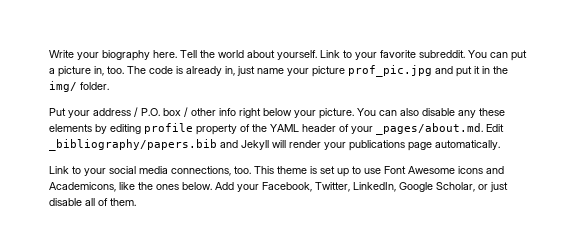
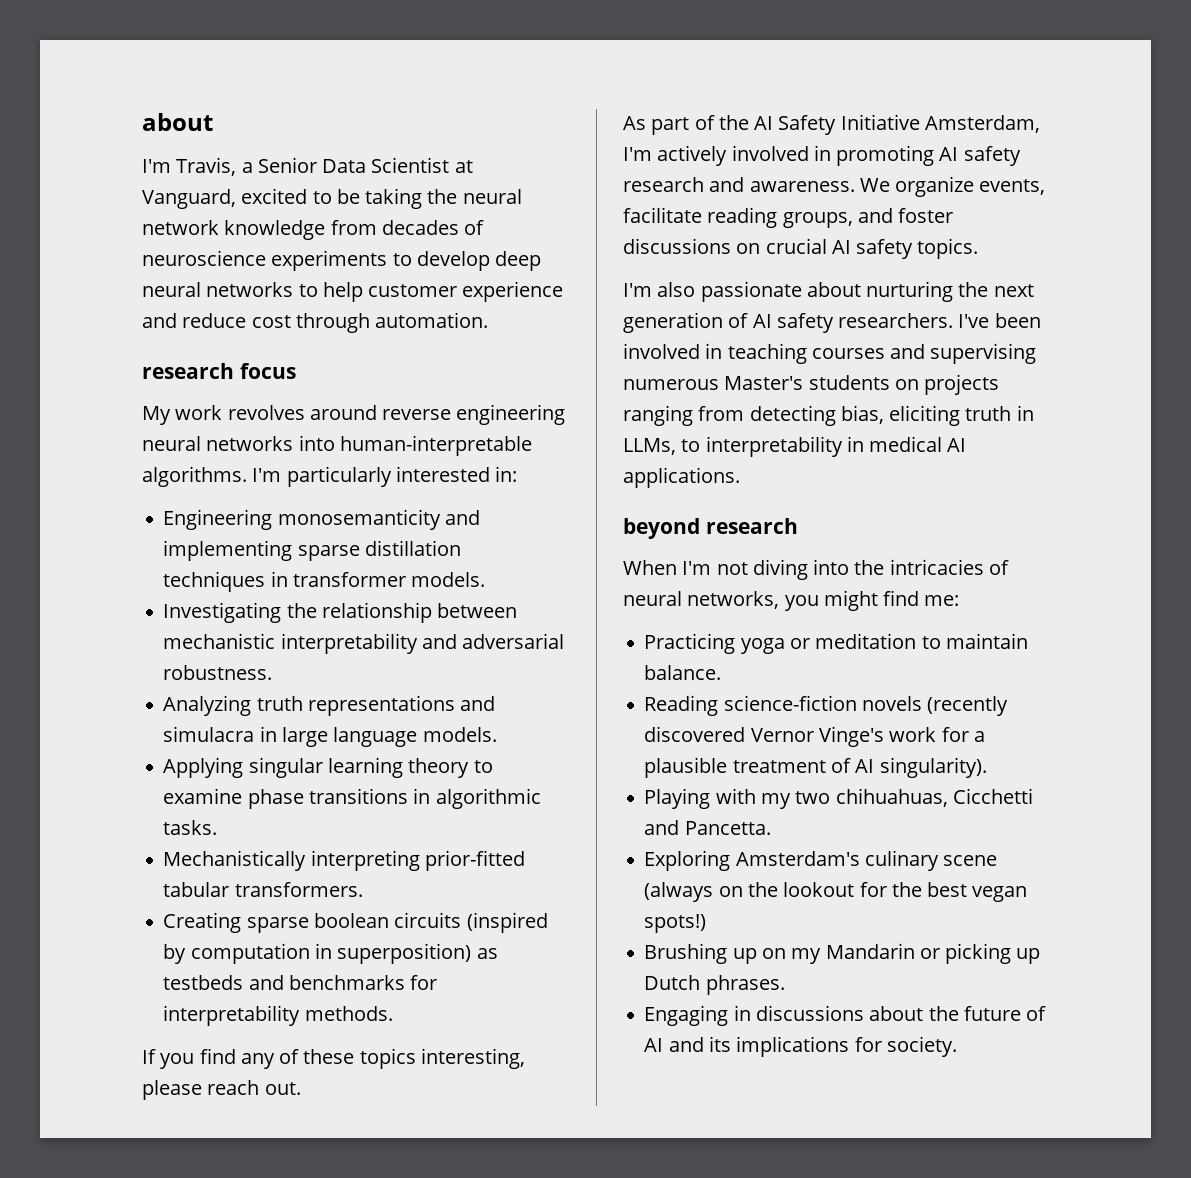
[49,50,527,61] [49,65,508,77] [49,81,109,92] [49,107,505,119] [49,123,504,135] [49,139,500,151] [49,166,504,177] [49,182,508,192] [49,198,136,206] Write your biography here. Tell the world about yourself. Link to your favorite subreddit. You can put a picture in, too. The code is already in, just name your picture prof_pic.jpg and put it in the img/ folder. // Put your address / P.O. box / other info right below your picture. You can also disable any these elements by editing profile property of the YAML header of your _pages/about.md. Edit _bibliography/papers.bib and Jekyll will render your publications page automatically. // Link to your social media connections, too. This theme is set up to use Font Awesome icons and Academicons, like the ones below. Add your Facebook, Twitter, LinkedIn, Google Scholar, or just disable all of them. -> [142,113,213,131] [142,157,473,176] [142,188,522,209] [142,220,485,240] [142,250,542,271] [142,281,564,302] [142,312,489,333] [142,363,296,379] [142,404,566,425] [142,435,532,456] [142,466,518,487] [163,509,480,530] [163,540,461,561] [163,571,486,592] [163,602,518,623] [163,633,565,654] [163,665,273,680] [163,695,496,716] [163,726,497,747] [163,757,493,778] [163,788,541,809] [163,820,218,835] [163,850,525,871] [163,882,363,897] [163,912,548,933] [163,943,498,964] [163,975,438,990] [163,1005,393,1026] [142,1048,525,1069] [142,1080,301,1100] [623,114,1040,135] [623,145,1021,166] [623,176,1046,197] [623,207,954,228] [623,238,979,259] [623,281,1034,302] [623,312,1041,333] [623,343,1037,364] [623,374,1000,395] [623,405,1034,426] [623,436,967,457] [623,467,740,488] [623,518,798,539] [623,559,1009,580] [623,590,960,611] [644,633,1028,654] [644,665,722,680] [644,695,1009,716] [644,726,985,747] [644,757,987,778] [644,788,1033,809] [644,820,771,835] [644,850,998,871] [644,882,1028,902] [644,914,707,933] [644,943,1041,964] [644,975,785,995] [644,1005,1047,1026] [644,1036,957,1057] about // I'm Travis, a Senior Data Scientist at Vanguard, excited to be taking the neural network knowledge from decades of neuroscience experiments to develop deep neural networks to help customer experience and reduce cost through automation. // research focus // My work revolves around reverse engineering neural networks into human-interpretable algorithms. I'm particularly interested in: // Engineering monosemanticity and implementing sparse distillation techniques in transformer models. // Investigating the relationship between mechanistic interpretability and adversarial robustness. // Analyzing truth representations and simulacra in large language models. // Applying singular learning theory to examine phase transitions in algorithmic tasks. // Mechanistically interpreting prior-fitted tabular transformers. // Creating sparse boolean circuits (inspired by computation in superposition) as testbeds and benchmarks for interpretability methods. // If you find any of these topics interesting, please reach out. // As part of the AI Safety Initiative Amsterdam, I'm actively involved in promoting AI safety research and awareness. We organize events, facilitate reading groups, and foster discussions on crucial AI safety topics. // I'm also passionate about nurturing the next generation of AI safety researchers. I've been involved in teaching courses and supervising numerous Master's students on projects ranging from detecting bias, eliciting truth in LLMs, to interpretability in medical AI applications. // beyond research // When I'm not diving into the intricacies of neural networks, you might find me: // Practicing yoga or meditation to maintain balance. // Reading science-fiction novels (recently discovered Vernor Vinge's work for a plausible treatment of AI singularity). // Playing with my two chihuahuas, Cicchetti and Pancetta. // Exploring Amsterdam's culinary scene (always on the lookout for the best vegan spots!) // Brushing up on my Mandarin or picking up Dutch phrases. // Engaging in discussions about the future of AI and its implications for society.

